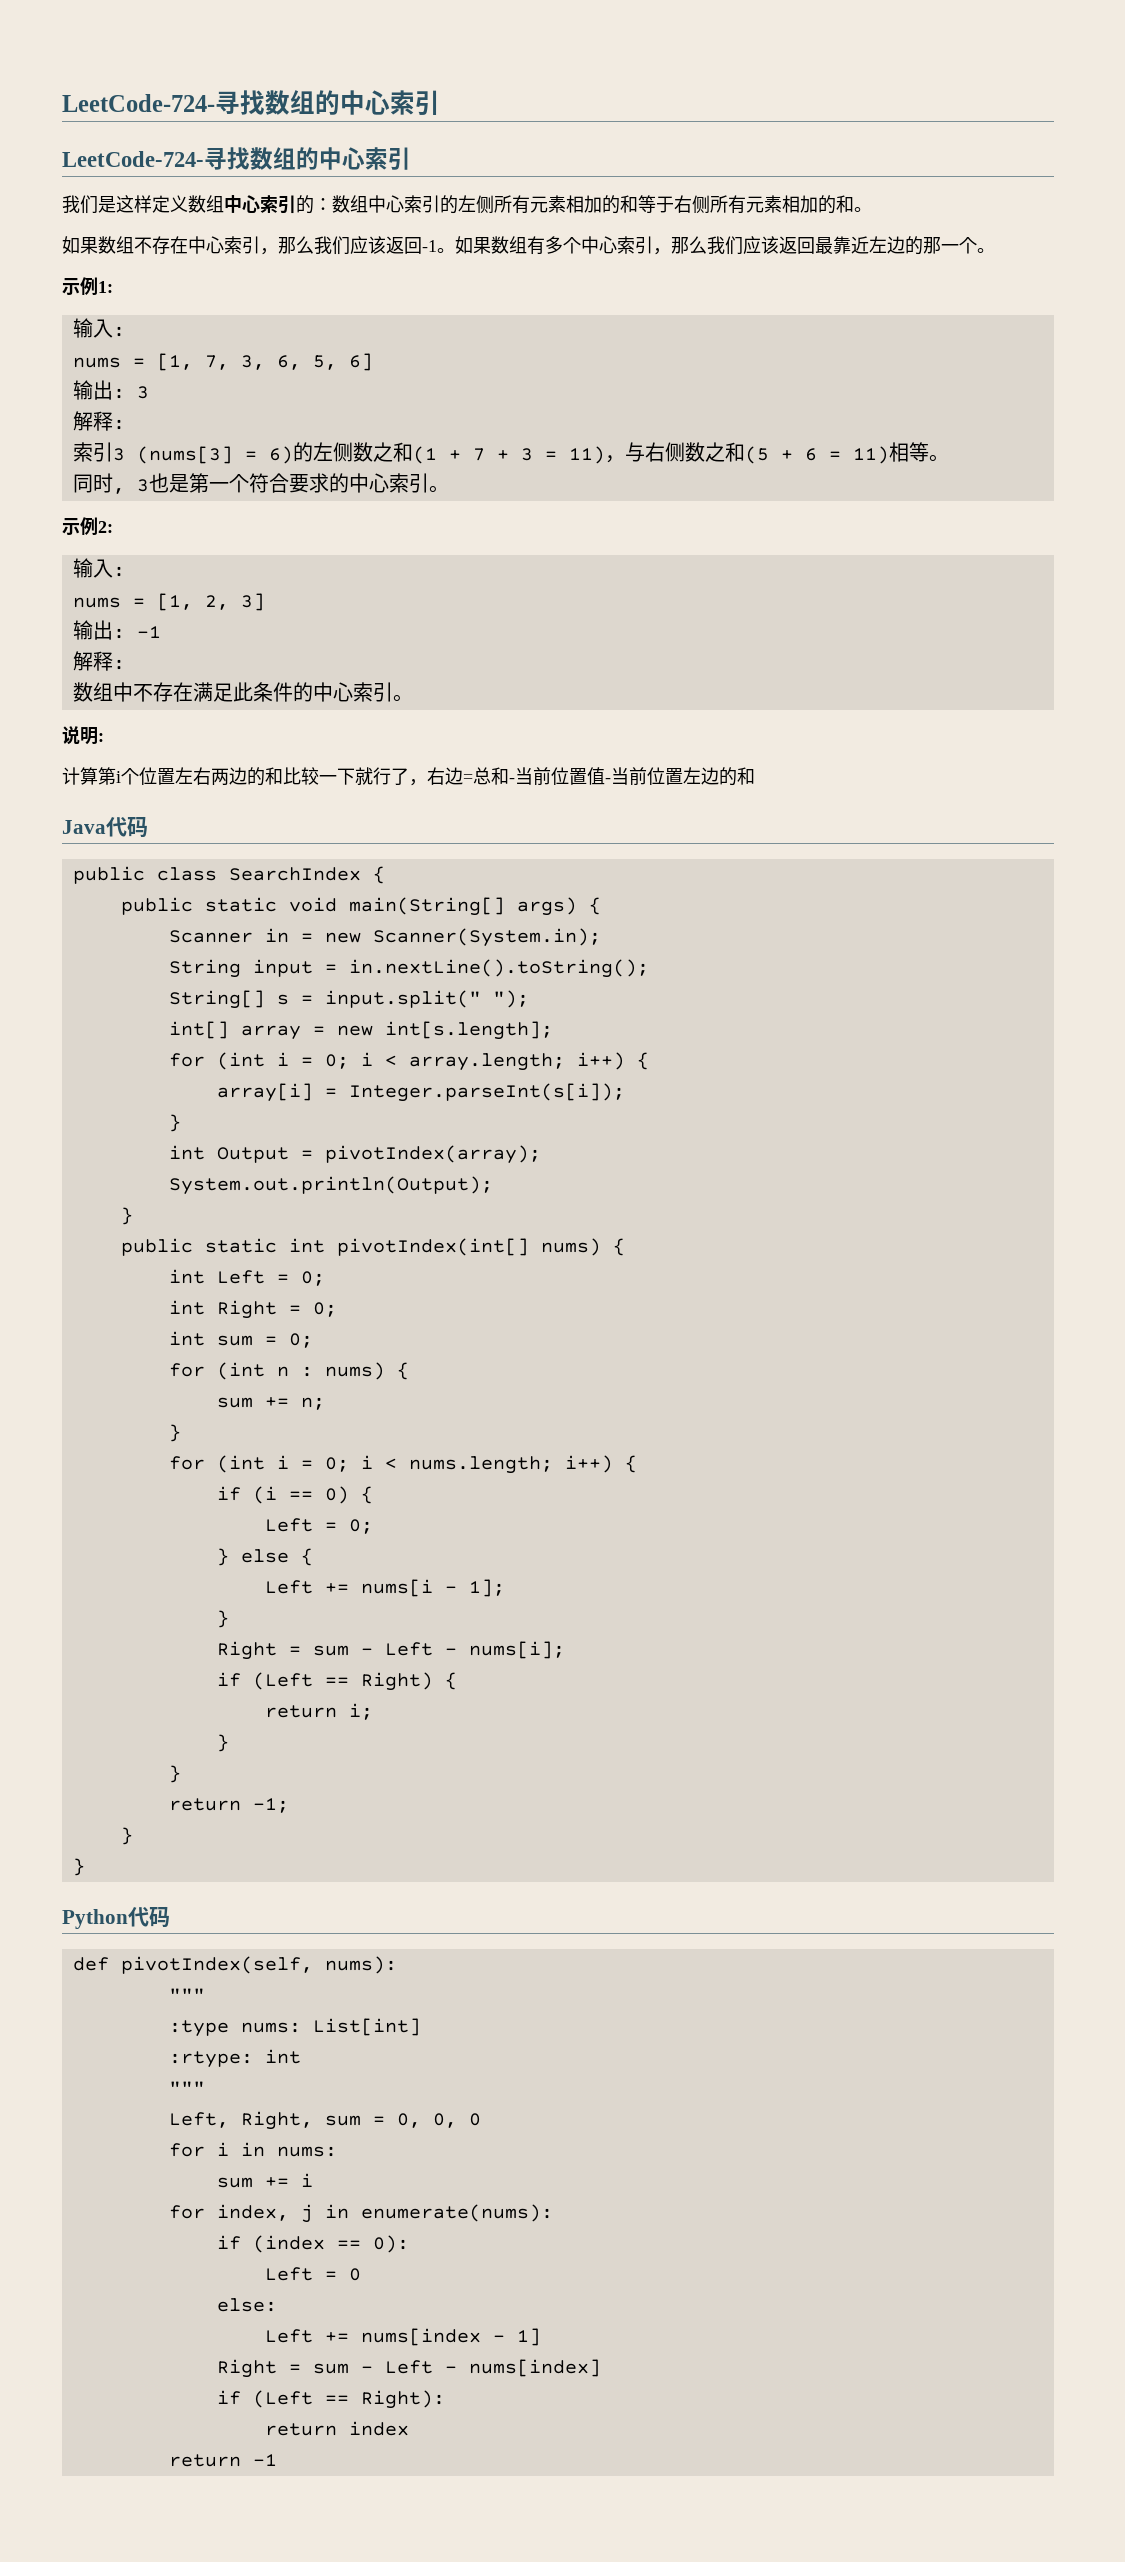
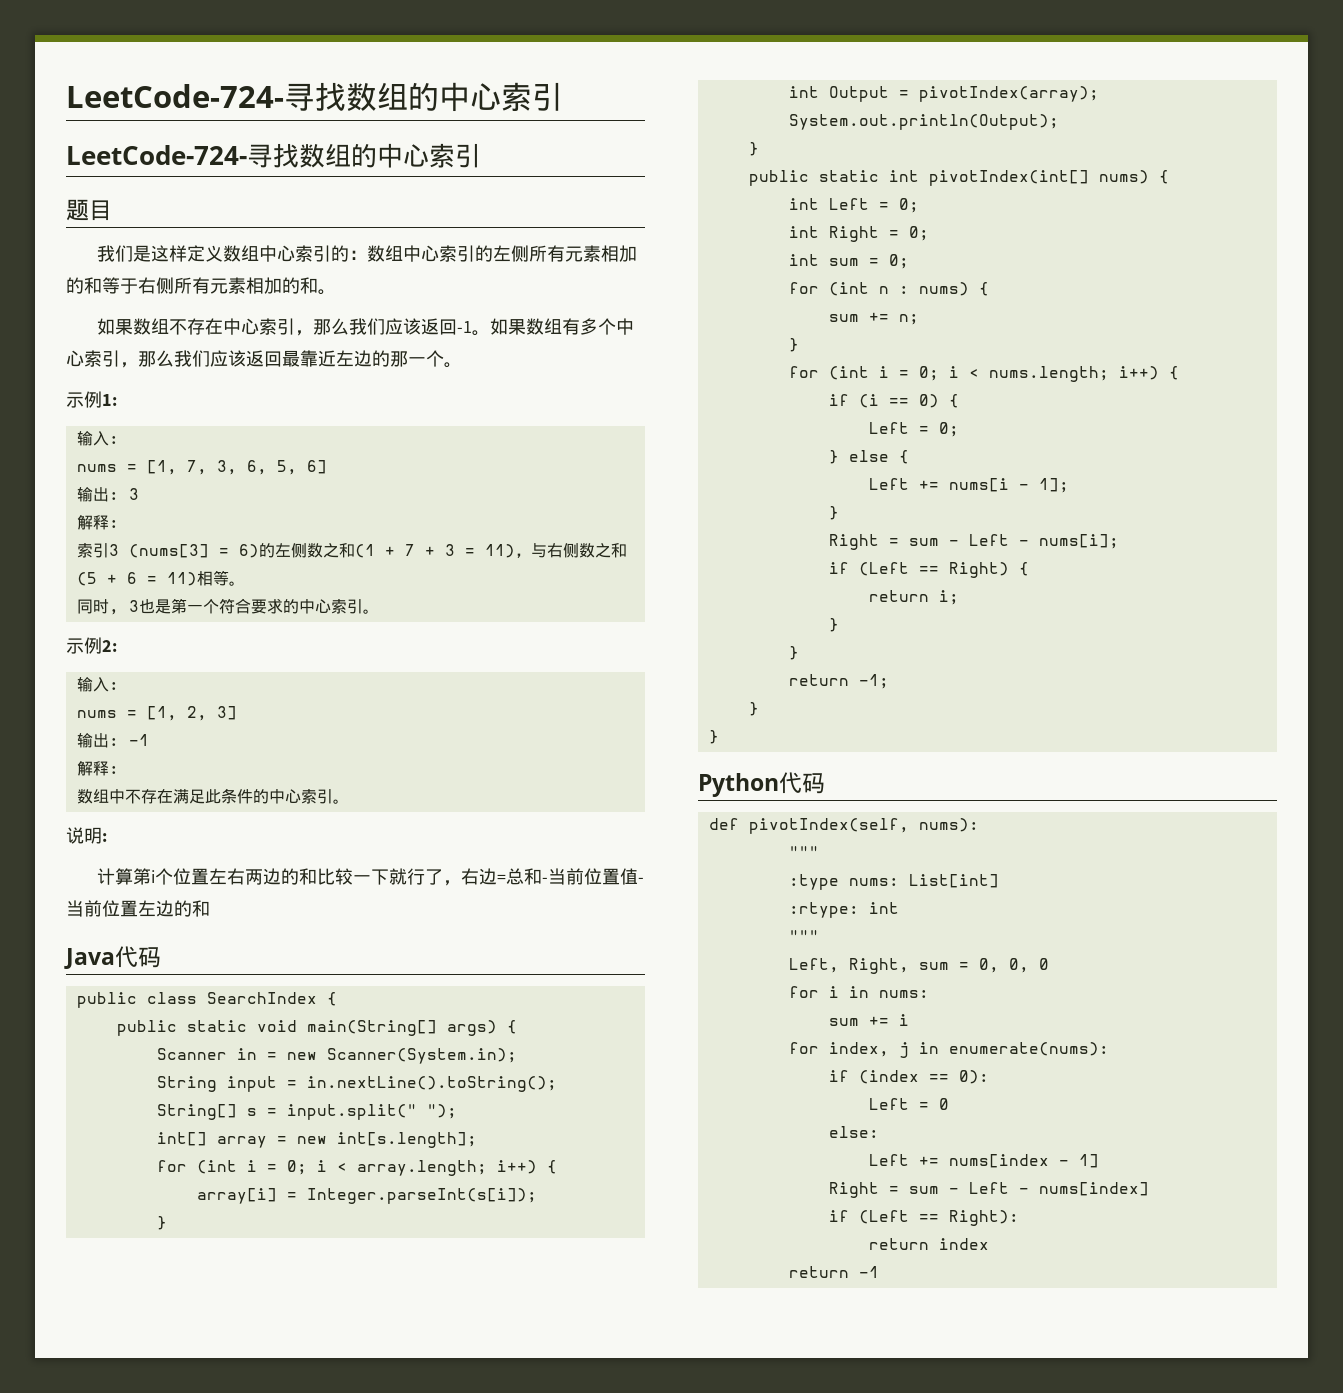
(411, 158) none -> [66,199,112,221] // 题目

